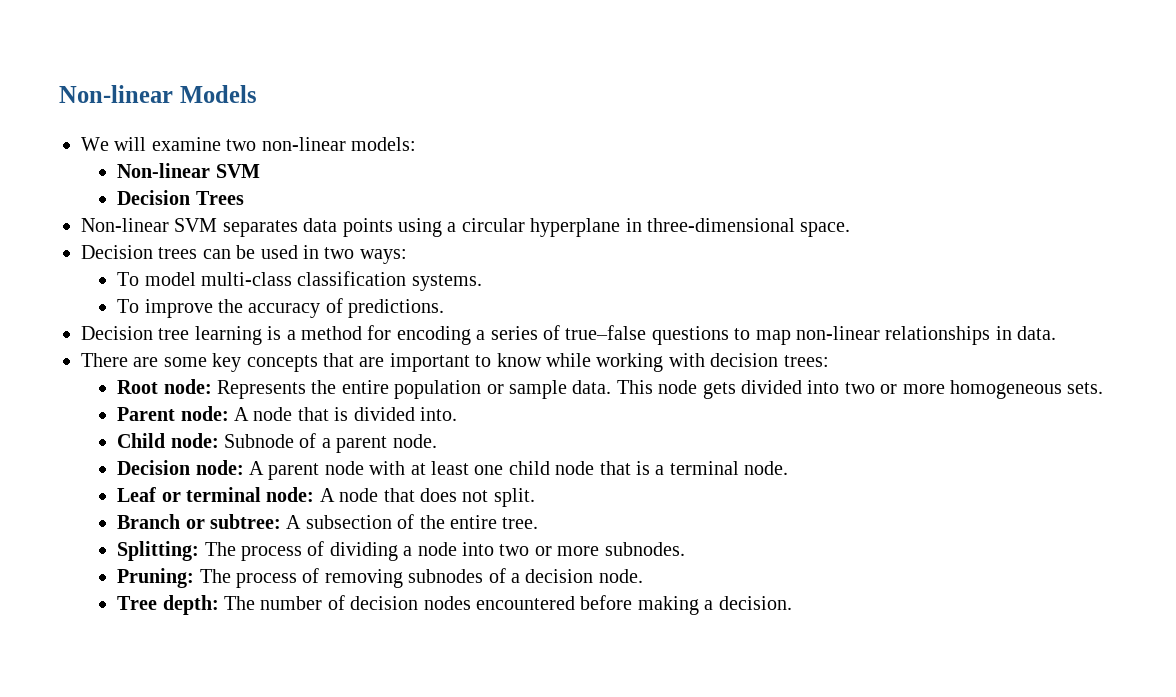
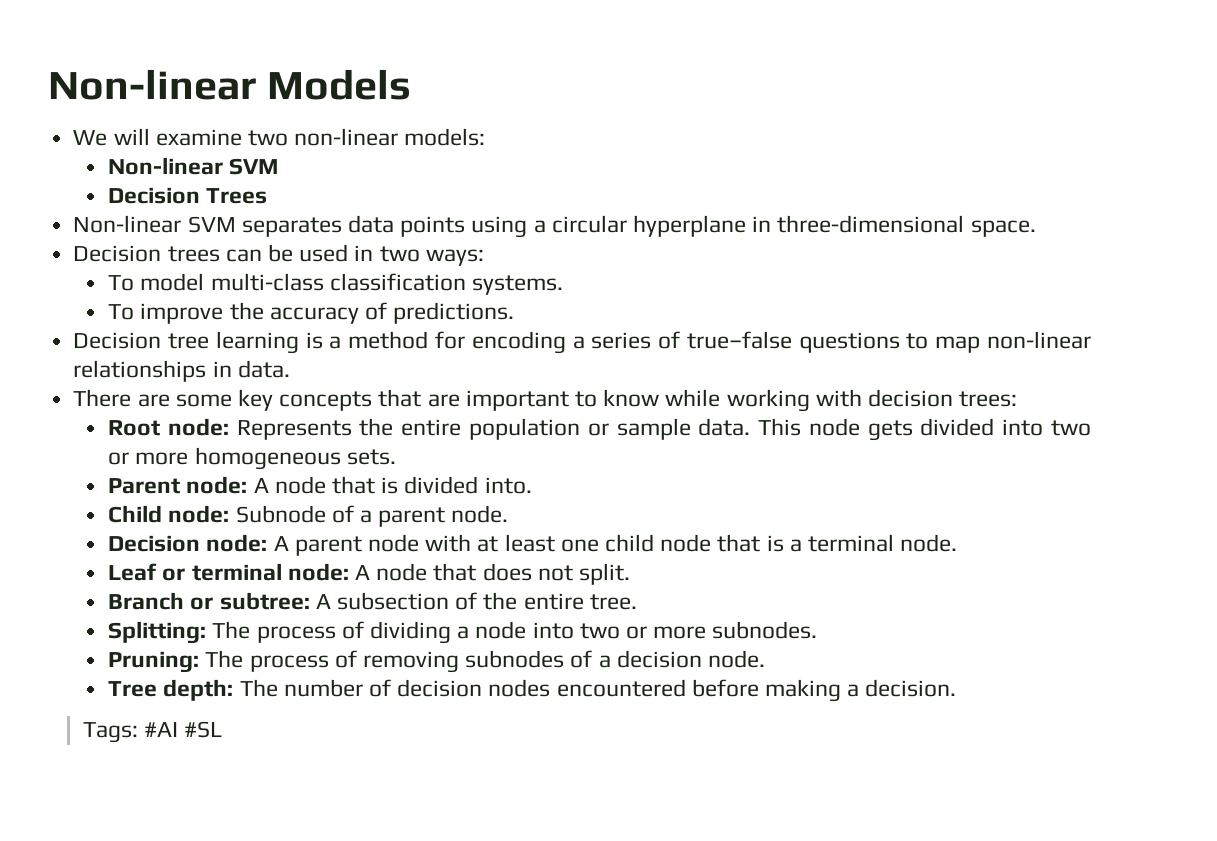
(792, 603) none -> [82,721,223,743] // Tags: #AI #SL

